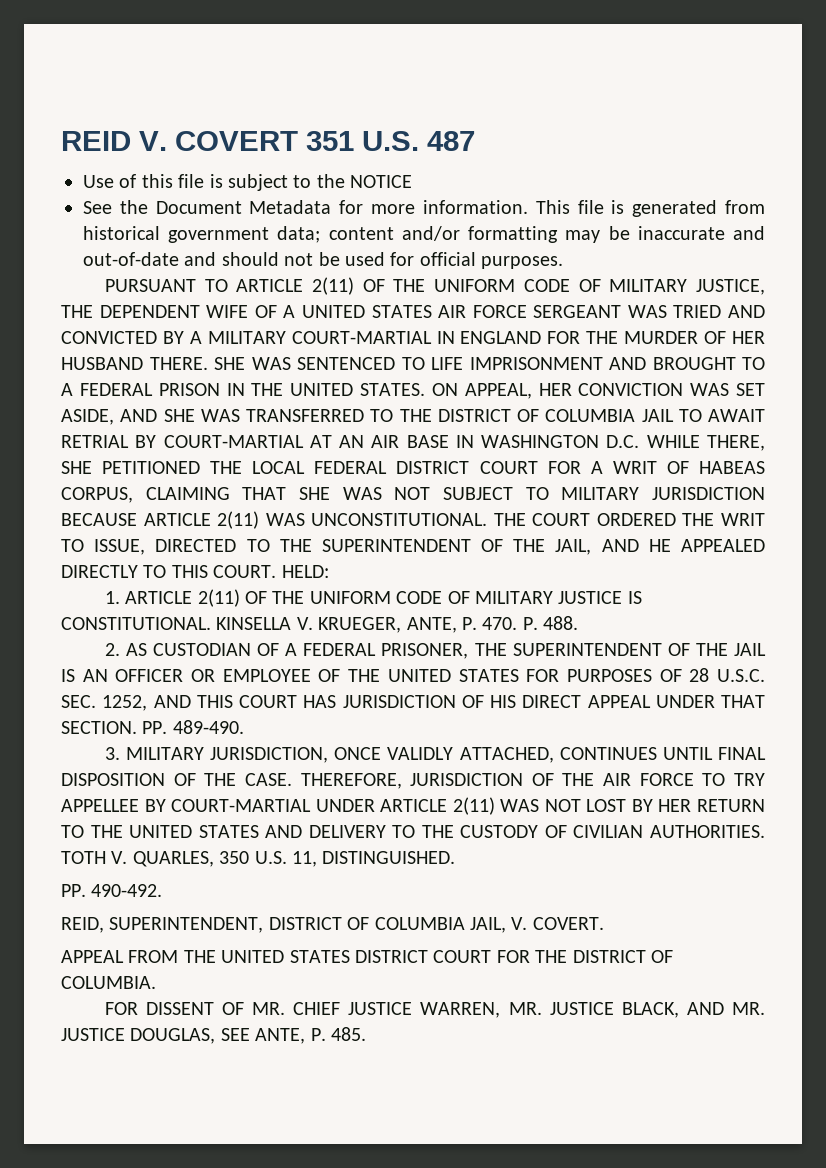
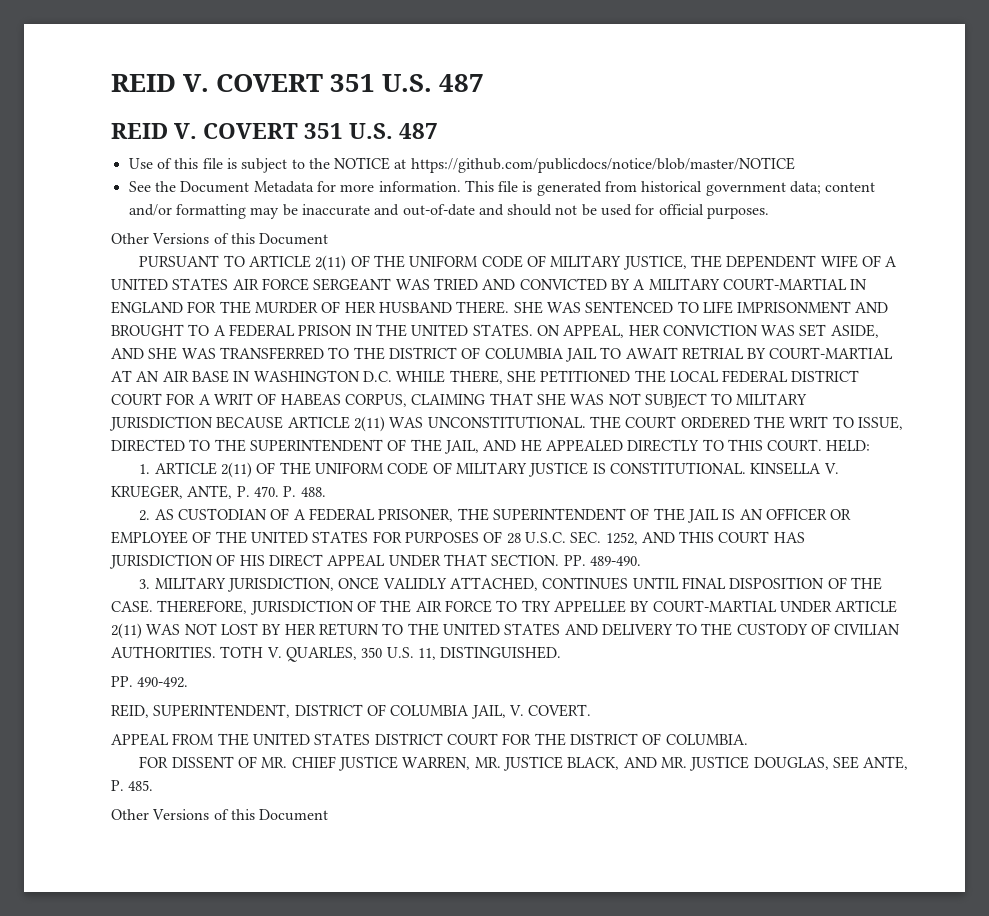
[61,131,475,151] REID V. COVERT 351 U.S. 487 -> [111,74,485,92] [111,123,439,139] REID V. COVERT 351 U.S. 487 // REID V. COVERT 351 U.S. 487
(413, 181) none -> [394,157,795,173] at https://github.com/publicdocs/notice/blob/master/NOTICE
(564, 262) none -> [111,233,329,245] // Other Versions of this Document
(366, 1034) none -> [111,809,329,821] // Other Versions of this Document

